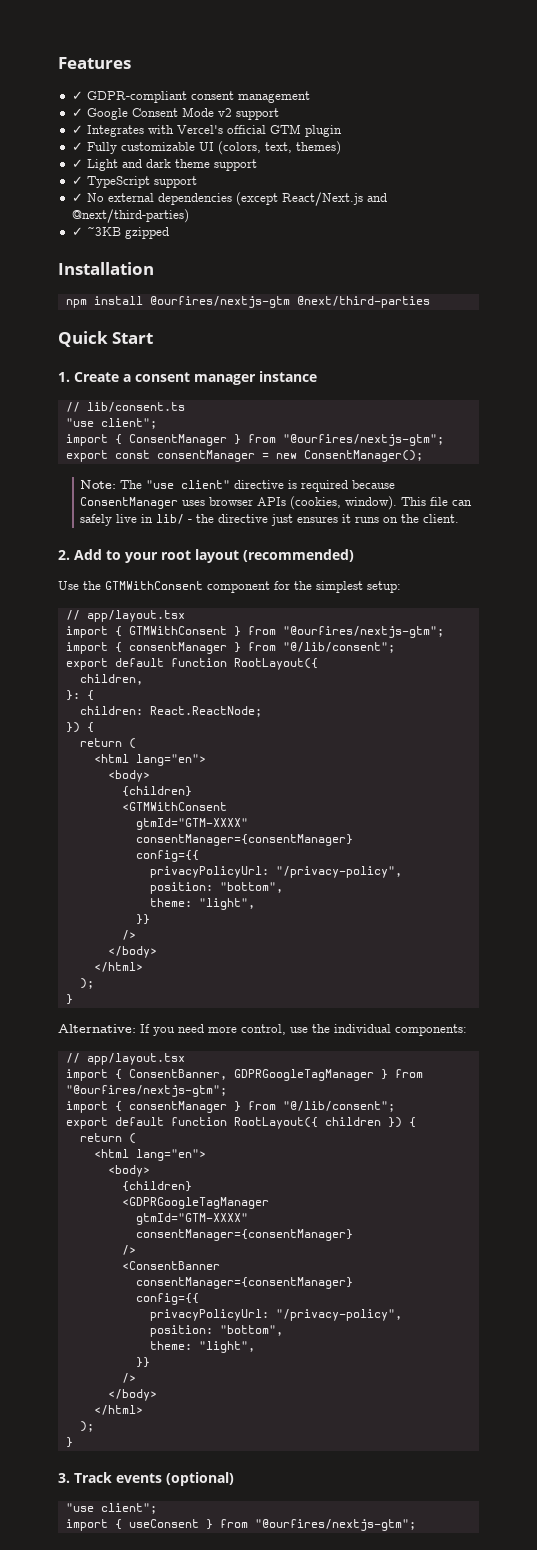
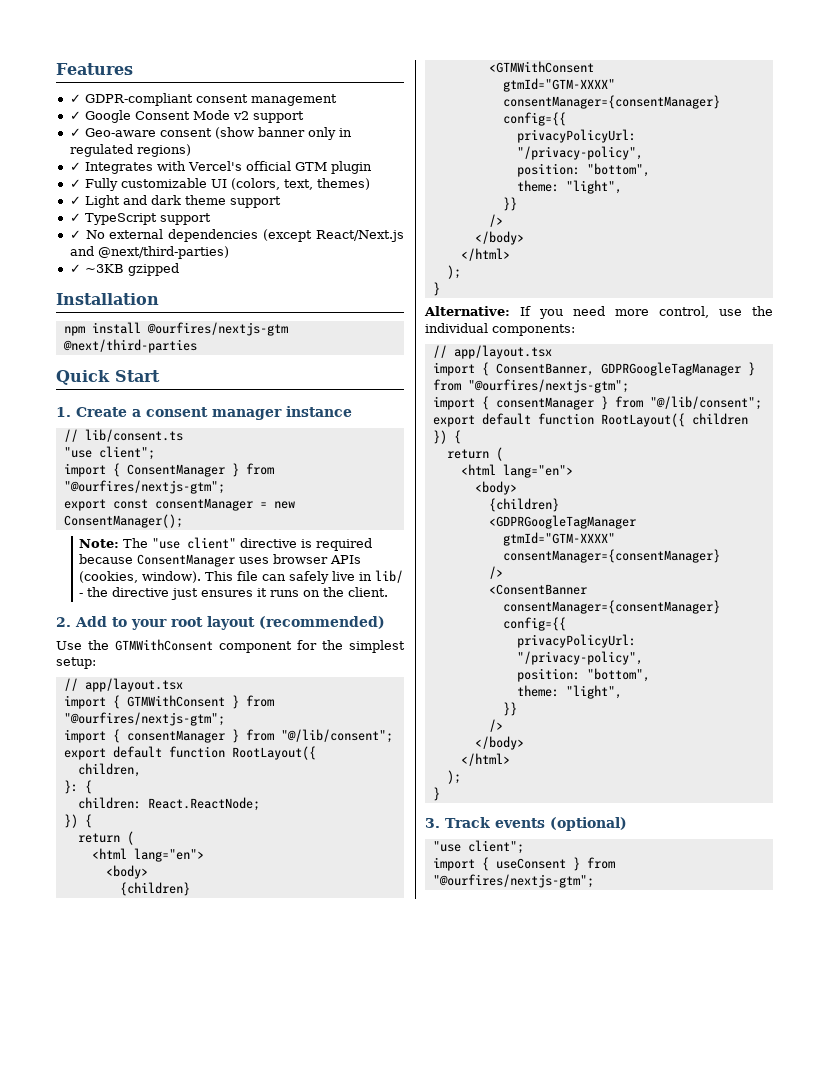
(279, 114) none -> [69,127,352,140] [69,144,191,157] // ✓ Geo-aware consent (show banner only in regulated regions)

